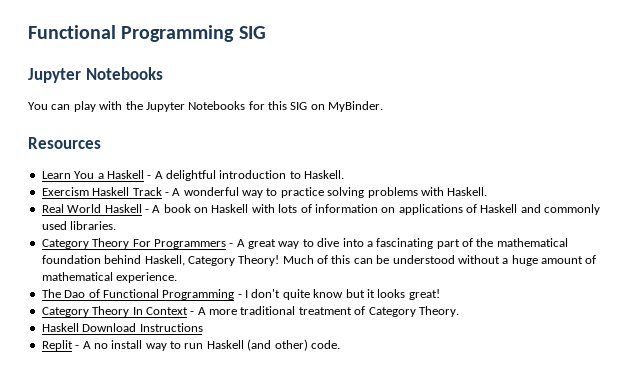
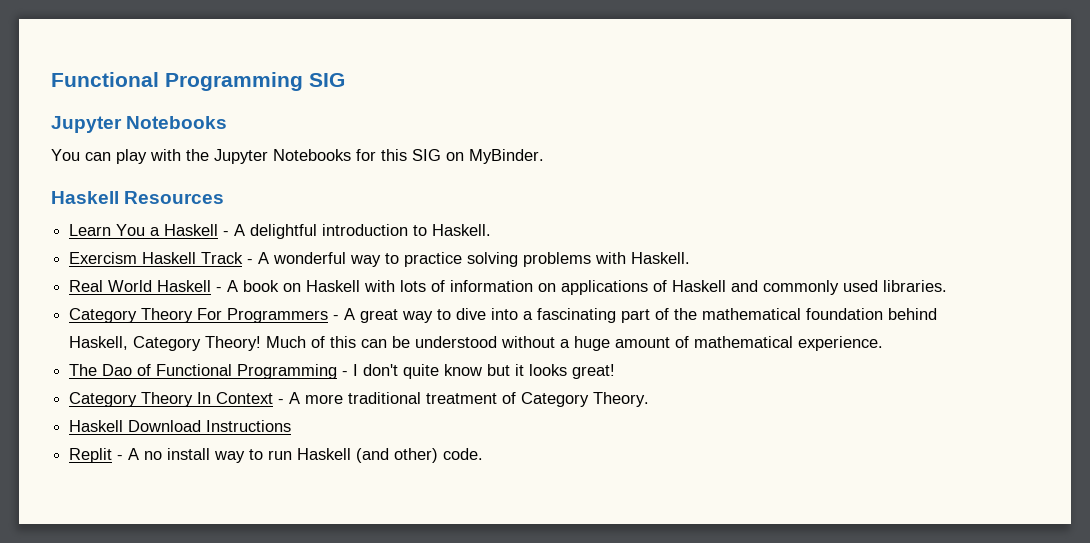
(384, 106) none -> [51,191,119,204] Haskell

